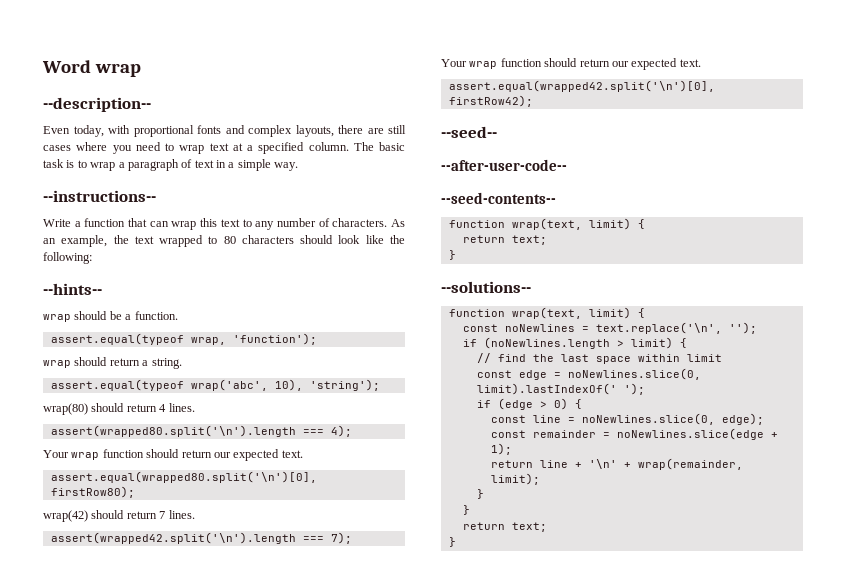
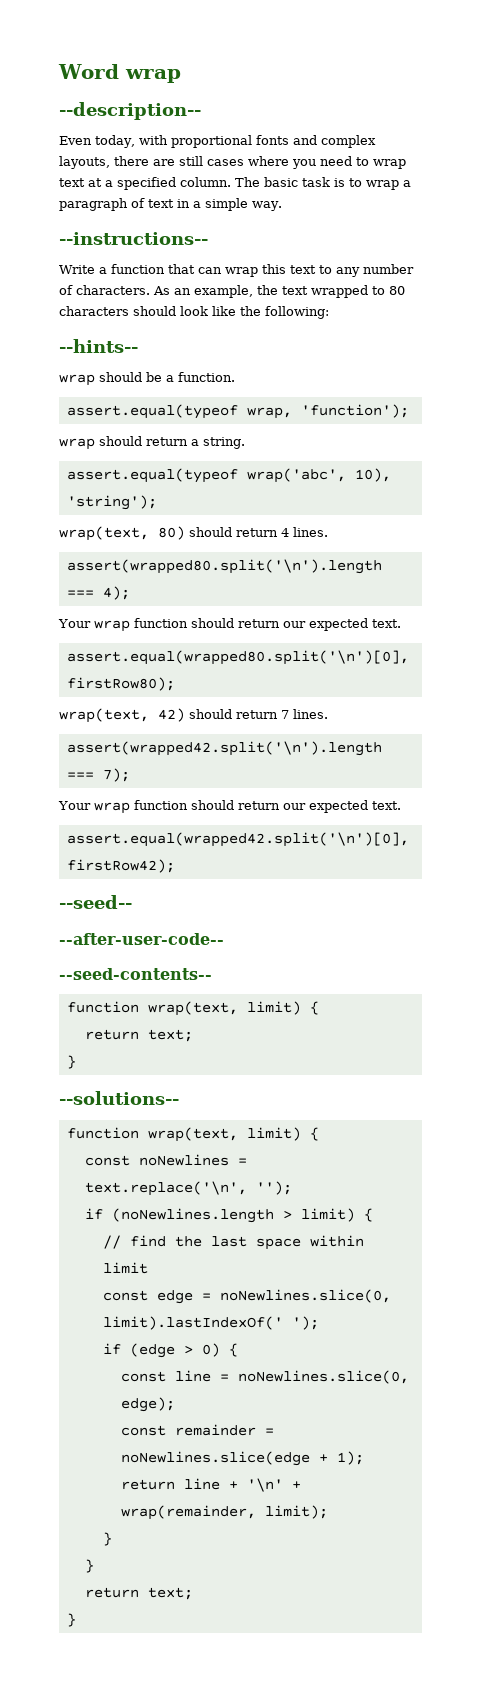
[43,403,88,415] wrap(80) -> [59,526,185,541] wrap(text, 80)
[43,510,88,522] wrap(42) -> [59,708,185,723] wrap(text, 42)

